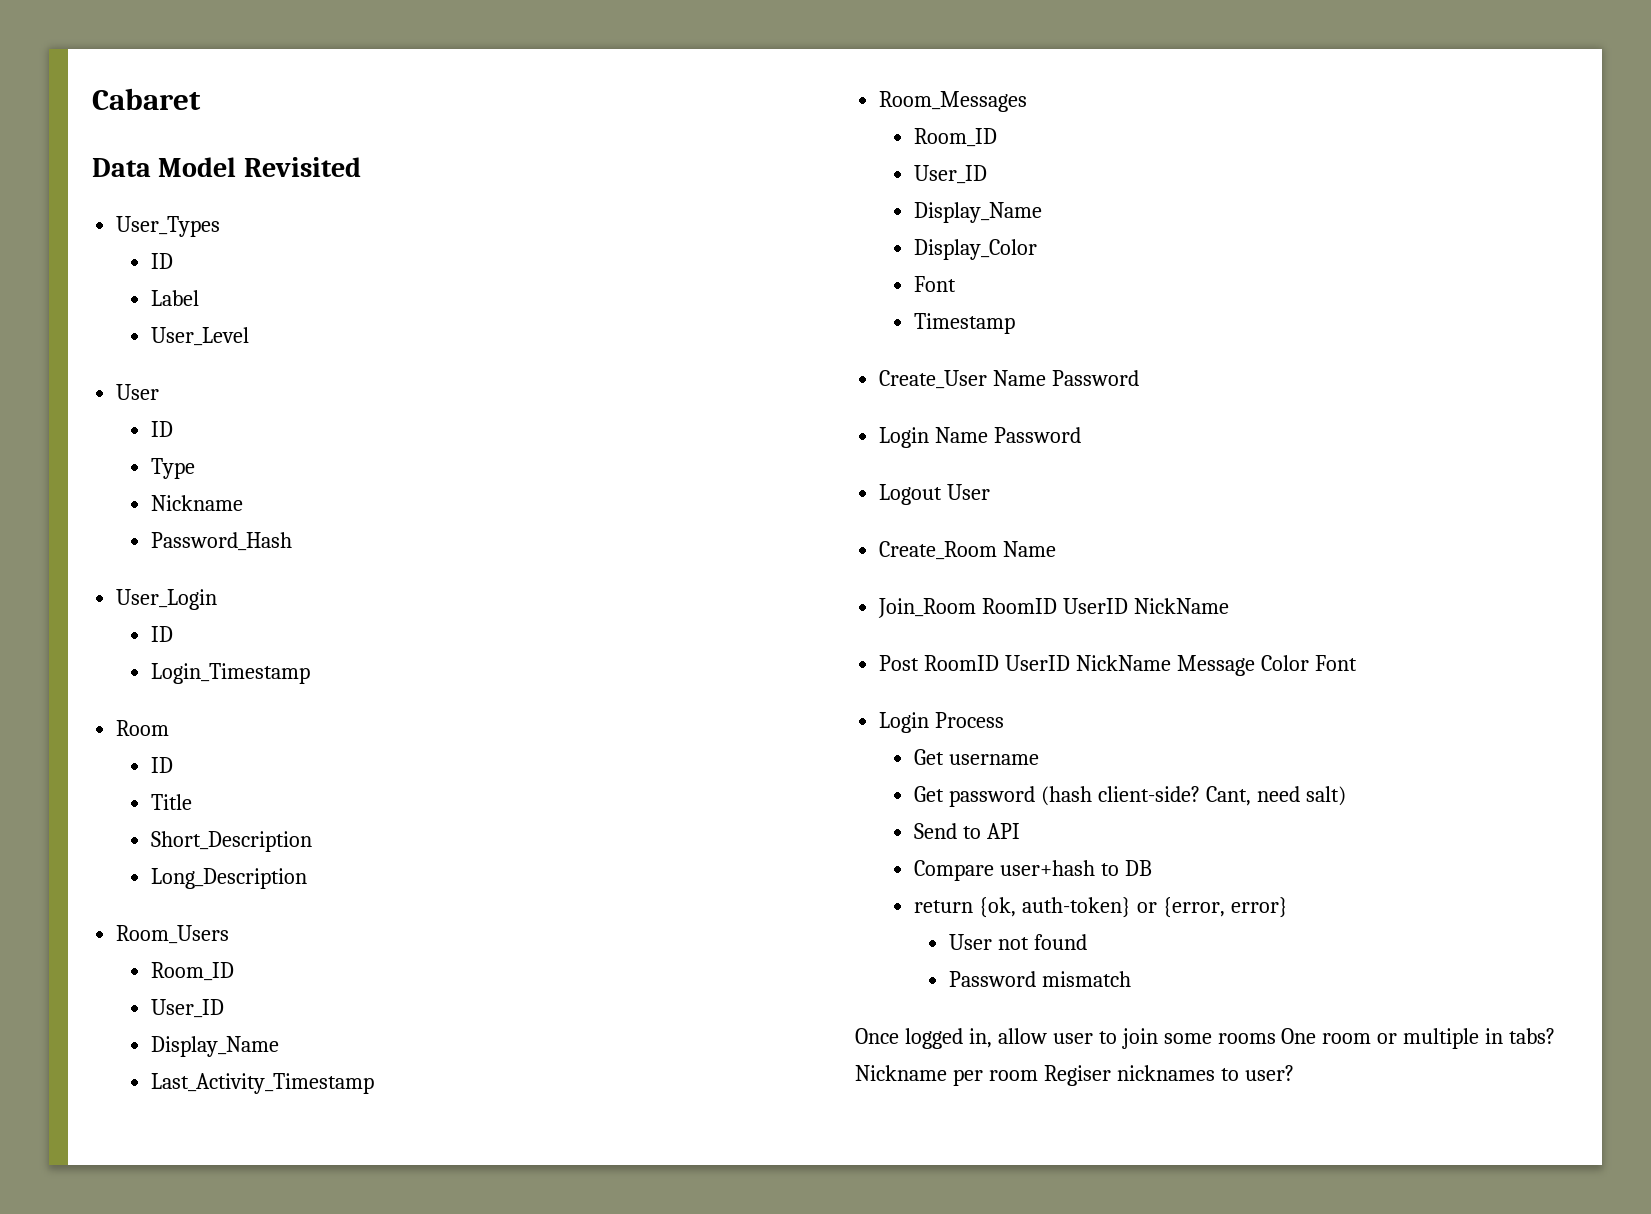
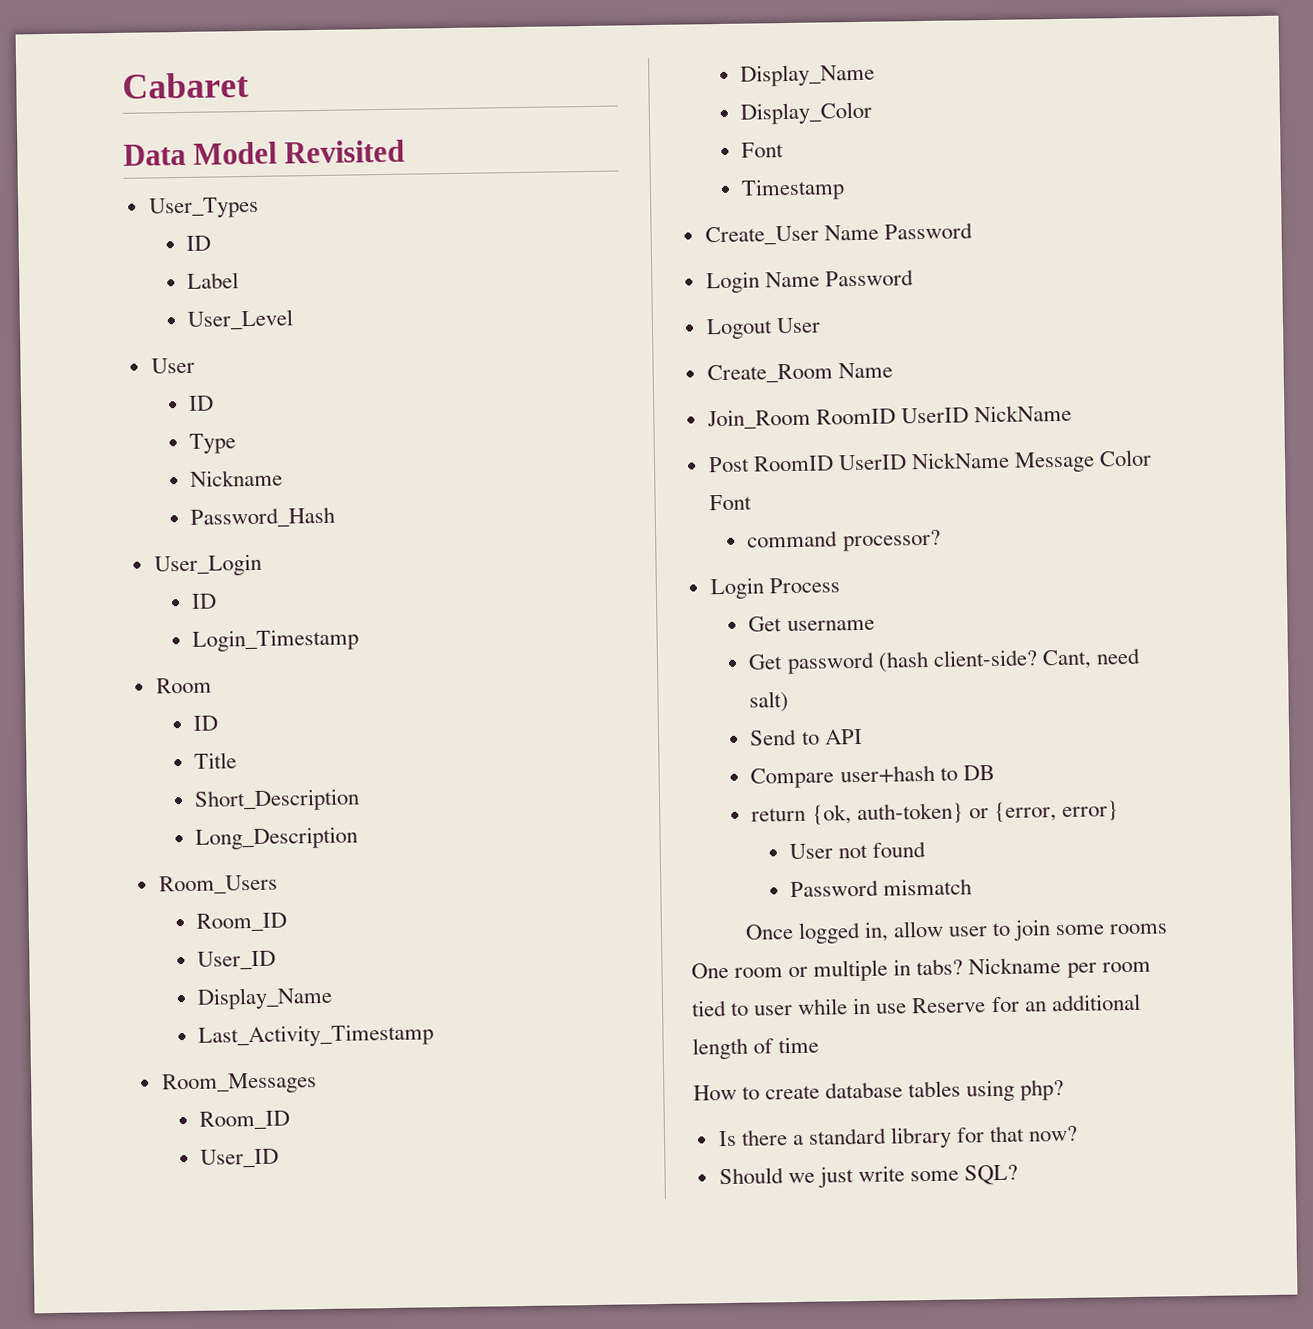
(1357, 663) none -> [747,529,941,552] // command processor?
[1043,1065,1294,1086] Regiser nicknames to user? -> [691,993,1141,1017] [692,1036,820,1060] [693,1078,1065,1102] [717,1125,1079,1149] [718,1164,1019,1188] tied to user while in use Reserve for an additional length of time // How to create database tables using php? // Is there a standard library for that now? // Should we just write some SQL?

